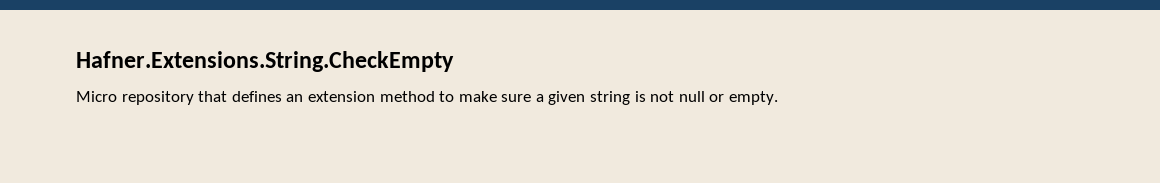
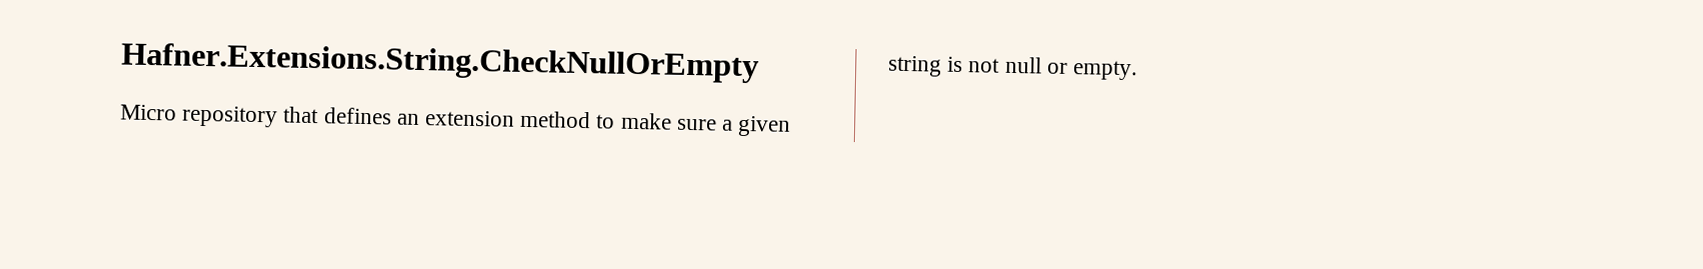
[76,51,454,72] Hafner.Extensions.String.CheckEmpty -> [121,42,759,84] Hafner.Extensions.String.CheckNullOrEmpty

